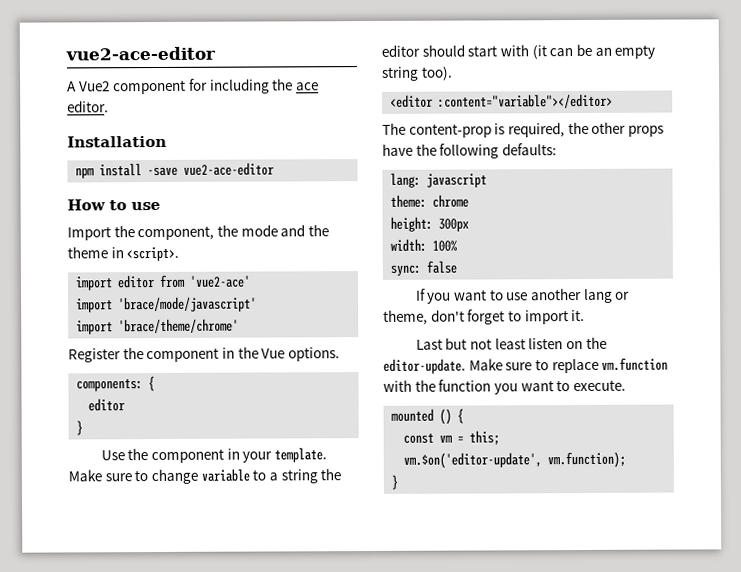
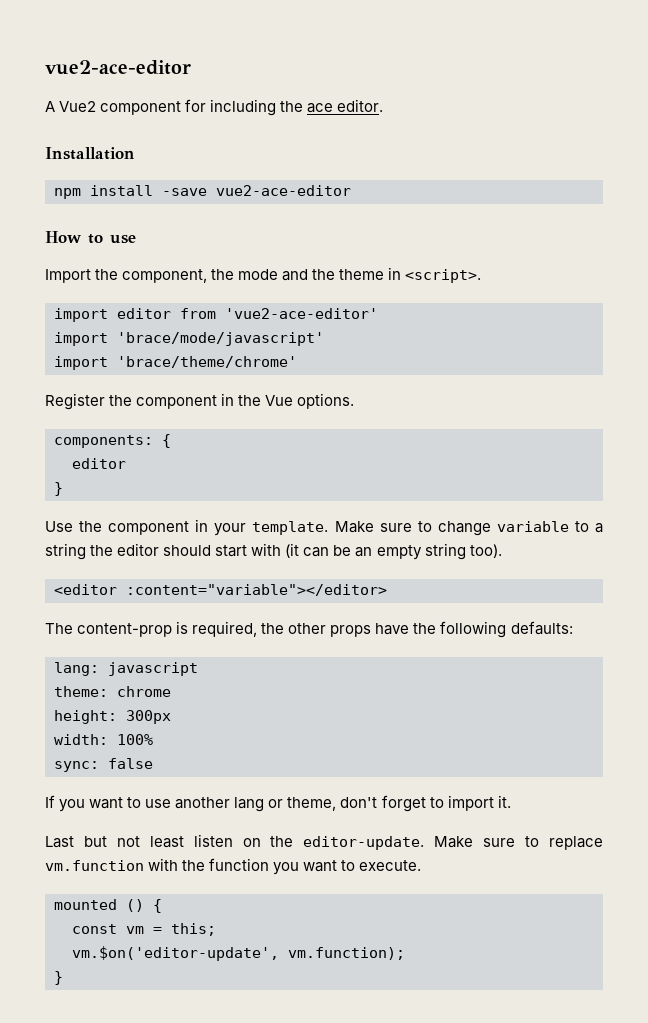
[189,275,252,288] 'vue2-ace' -> [225,308,378,319] 'vue2-ace-editor'

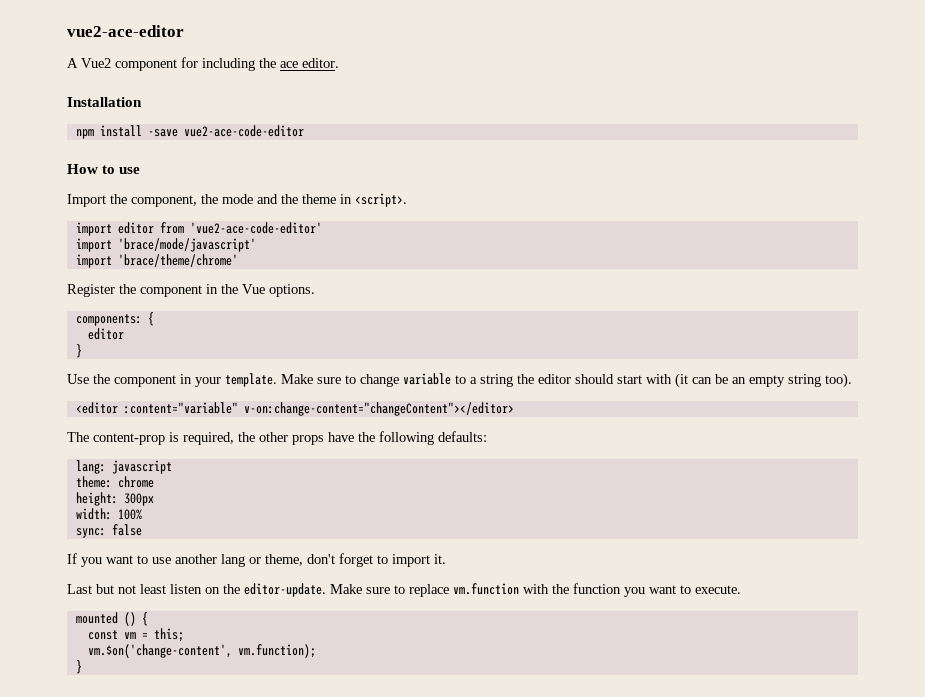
[216,185,351,196] vue2-ace-editor -> [183,125,304,137] vue2-ace-code-editor
[225,308,378,319] 'vue2-ace-editor' -> [189,222,322,234] 'vue2-ace-code-editor'
[126,584,387,596] :content="variable"></editor> -> [123,402,514,416] :content="variable" v-on:change-content="changeContent"></editor>
[72,946,279,961] vm.$on('editor-update', -> [87,644,232,658] vm.$on('change-content',

